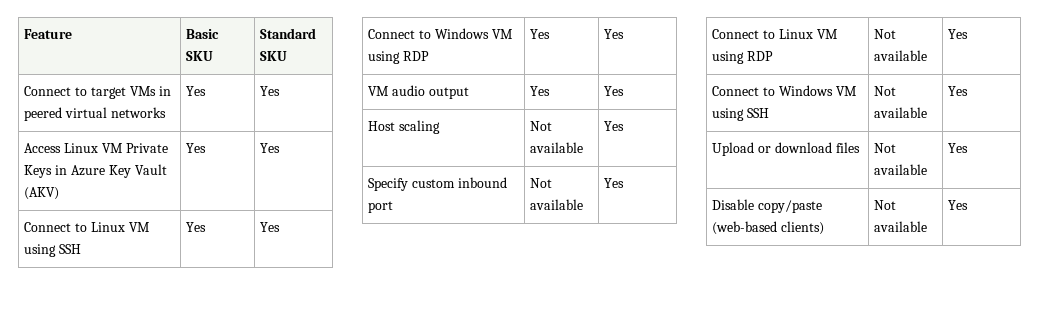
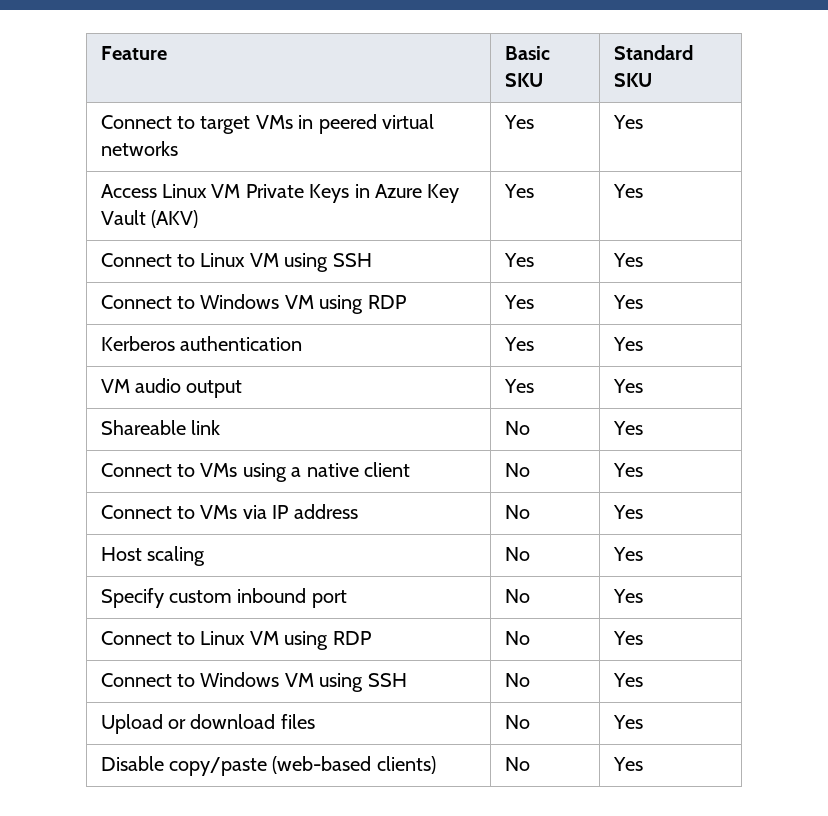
(625, 34) none -> [100,336,302,351] [503,337,534,351] [612,337,643,351] // Kerberos authentication | Yes | Yes
(625, 91) none -> [100,420,220,435] [504,421,530,435] [612,421,643,435] [100,462,410,482] [504,463,530,477] [612,463,643,477] [100,504,358,519] [504,505,530,519] [612,505,643,519] // Shareable link | No | Yes // Connect to VMs using a native client | No | Yes // Connect to VMs via IP address | No | Yes
[530,121,553,131] [530,142,584,153] Not available -> [504,547,530,561] No
[530,178,553,188] [530,199,584,210] Not available -> [504,589,530,603] No
[874,29,897,39] [874,50,928,61] Not available -> [504,631,530,645] No
[874,86,897,96] [874,107,928,118] Not available -> [504,673,530,687] No
[874,143,897,153] [874,164,928,175] Not available -> [504,715,530,729] No
[874,200,897,210] [874,221,928,232] Not available -> [504,757,530,771] No

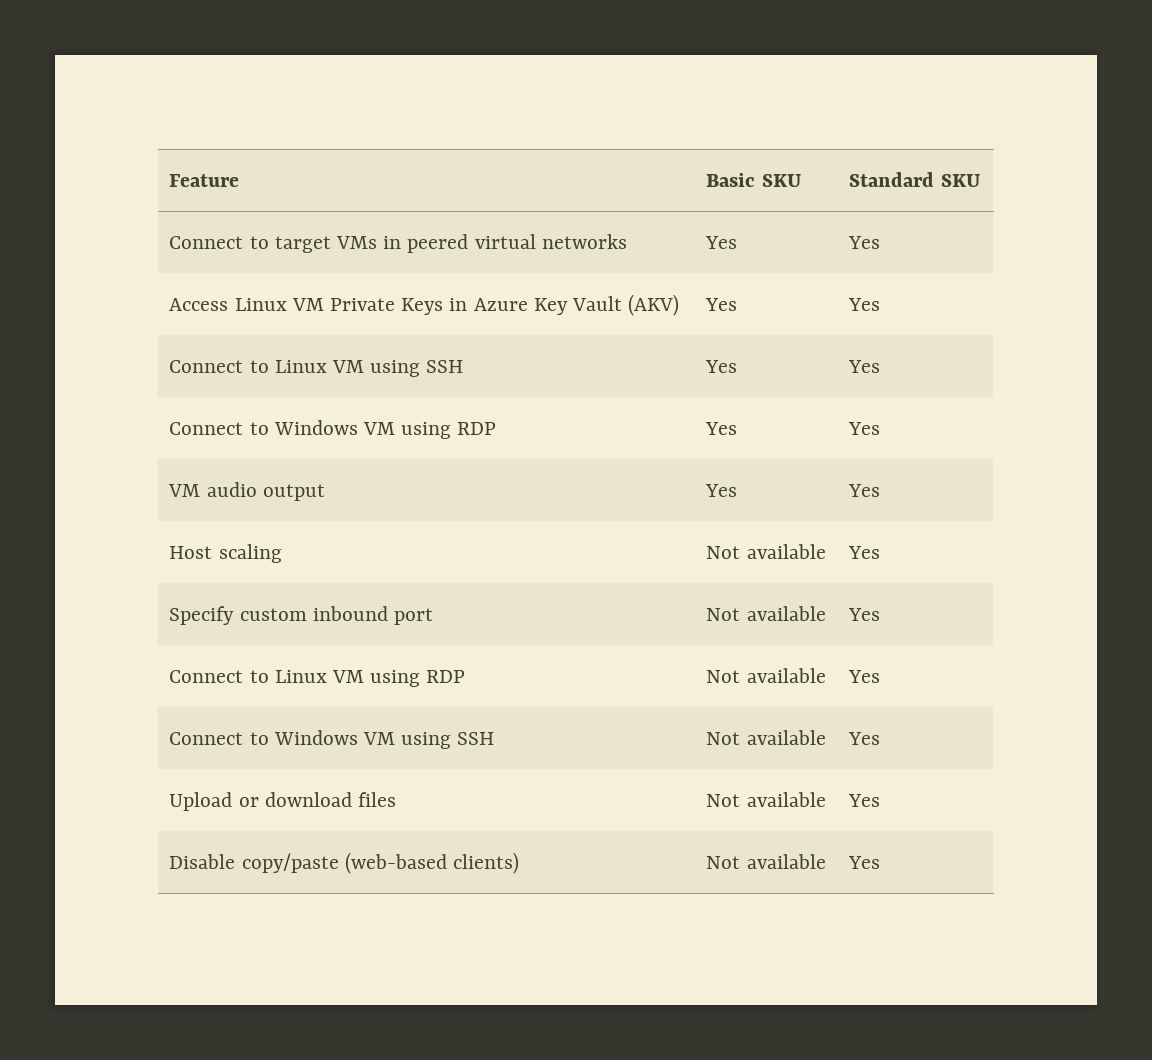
[100,336,302,351] [503,337,534,351] [612,337,643,351] // Kerberos authentication | Yes | Yes -> (881, 428) none
[100,420,220,435] [504,421,530,435] [612,421,643,435] [100,462,410,482] [504,463,530,477] [612,463,643,477] [100,504,358,519] [504,505,530,519] [612,505,643,519] // Shareable link | No | Yes // Connect to VMs using a native client | No | Yes // Connect to VMs via IP address | No | Yes -> (881, 490) none
[504,547,530,561] No -> [706,544,826,559] Not available
[504,589,530,603] No -> [706,606,826,621] Not available
[504,631,530,645] No -> [706,668,826,683] Not available
[504,673,530,687] No -> [706,730,826,745] Not available
[504,715,530,729] No -> [706,792,826,807] Not available
[504,757,530,771] No -> [706,854,826,869] Not available

